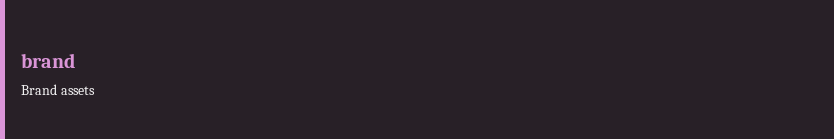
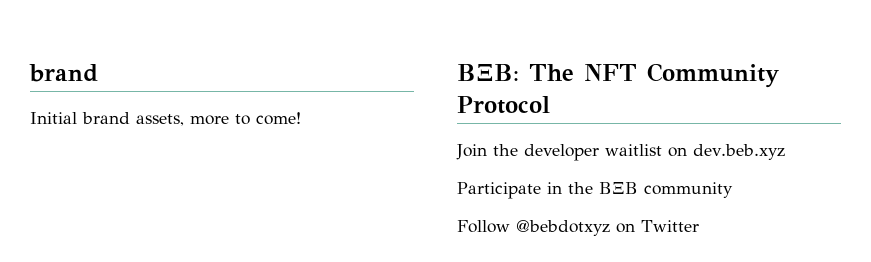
[21,84,95,95] Brand assets -> [30,112,301,126] [457,63,779,88] [457,96,550,114] [456,144,785,161] [457,182,733,199] [457,220,699,236] Initial brand assets, more to come! // BΞB: The NFT Community Protocol // Join the developer waitlist on dev.beb.xyz // Participate in the BΞB community // Follow @bebdotxyz on Twitter

